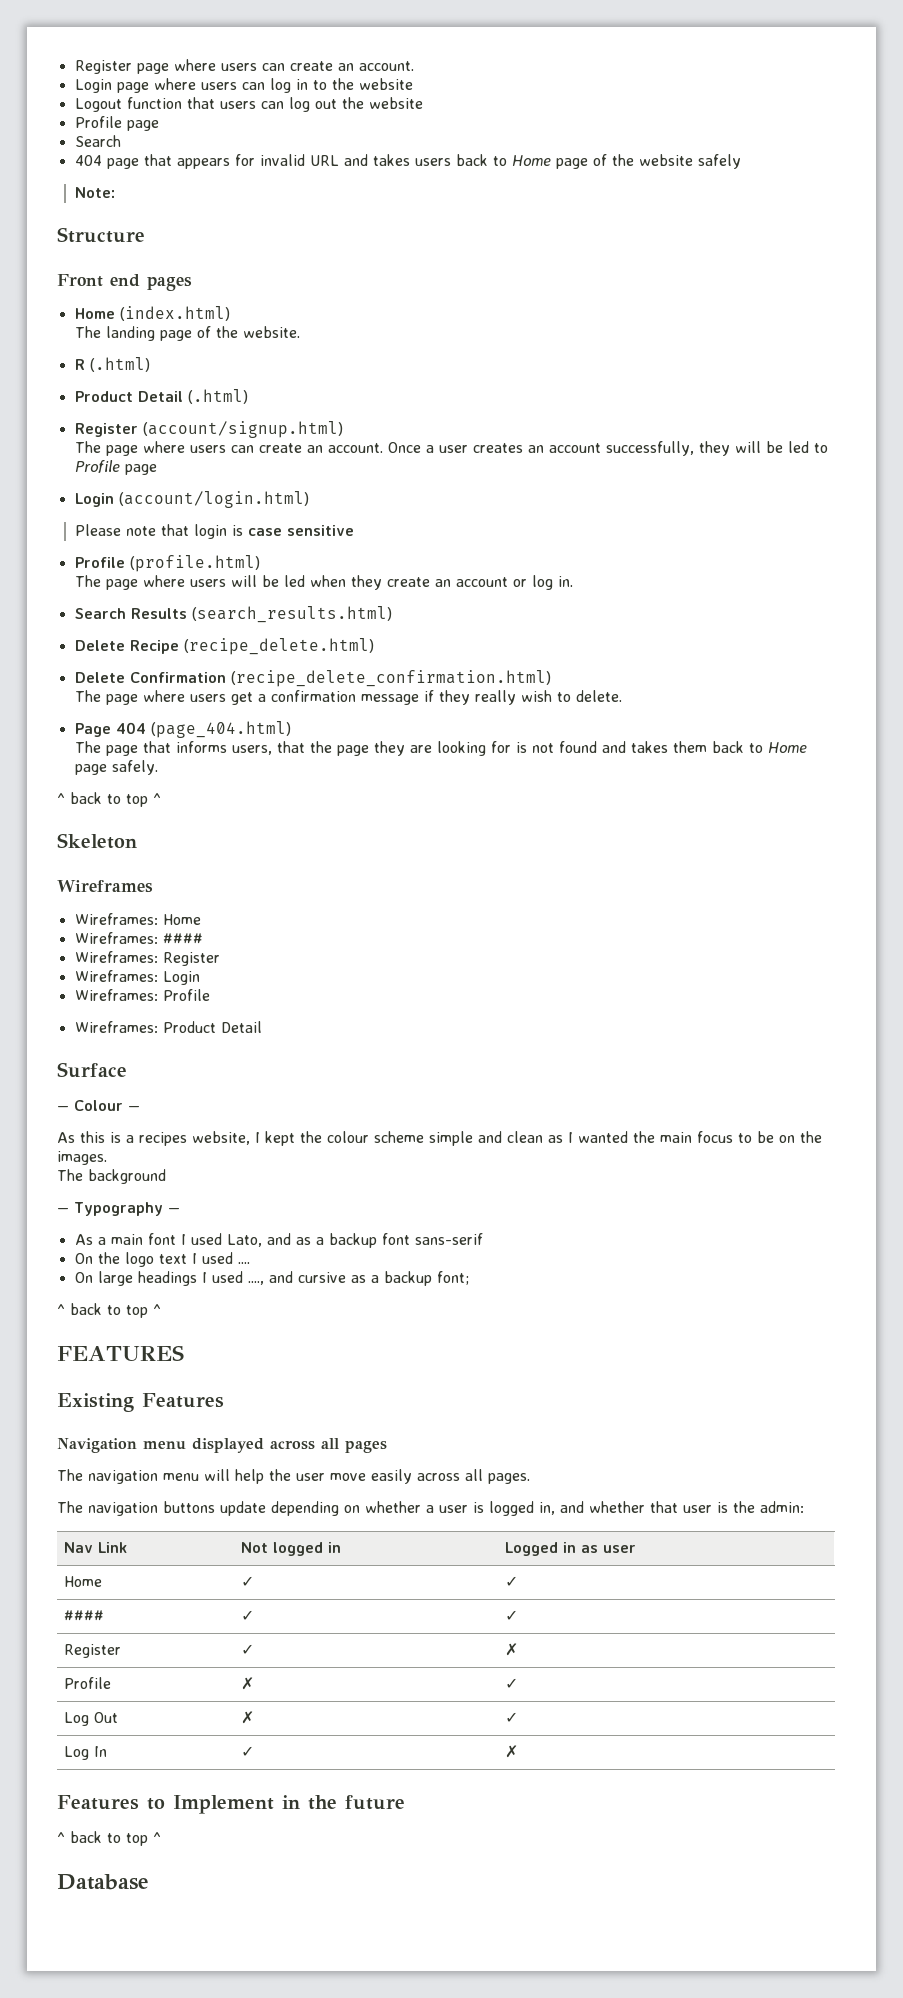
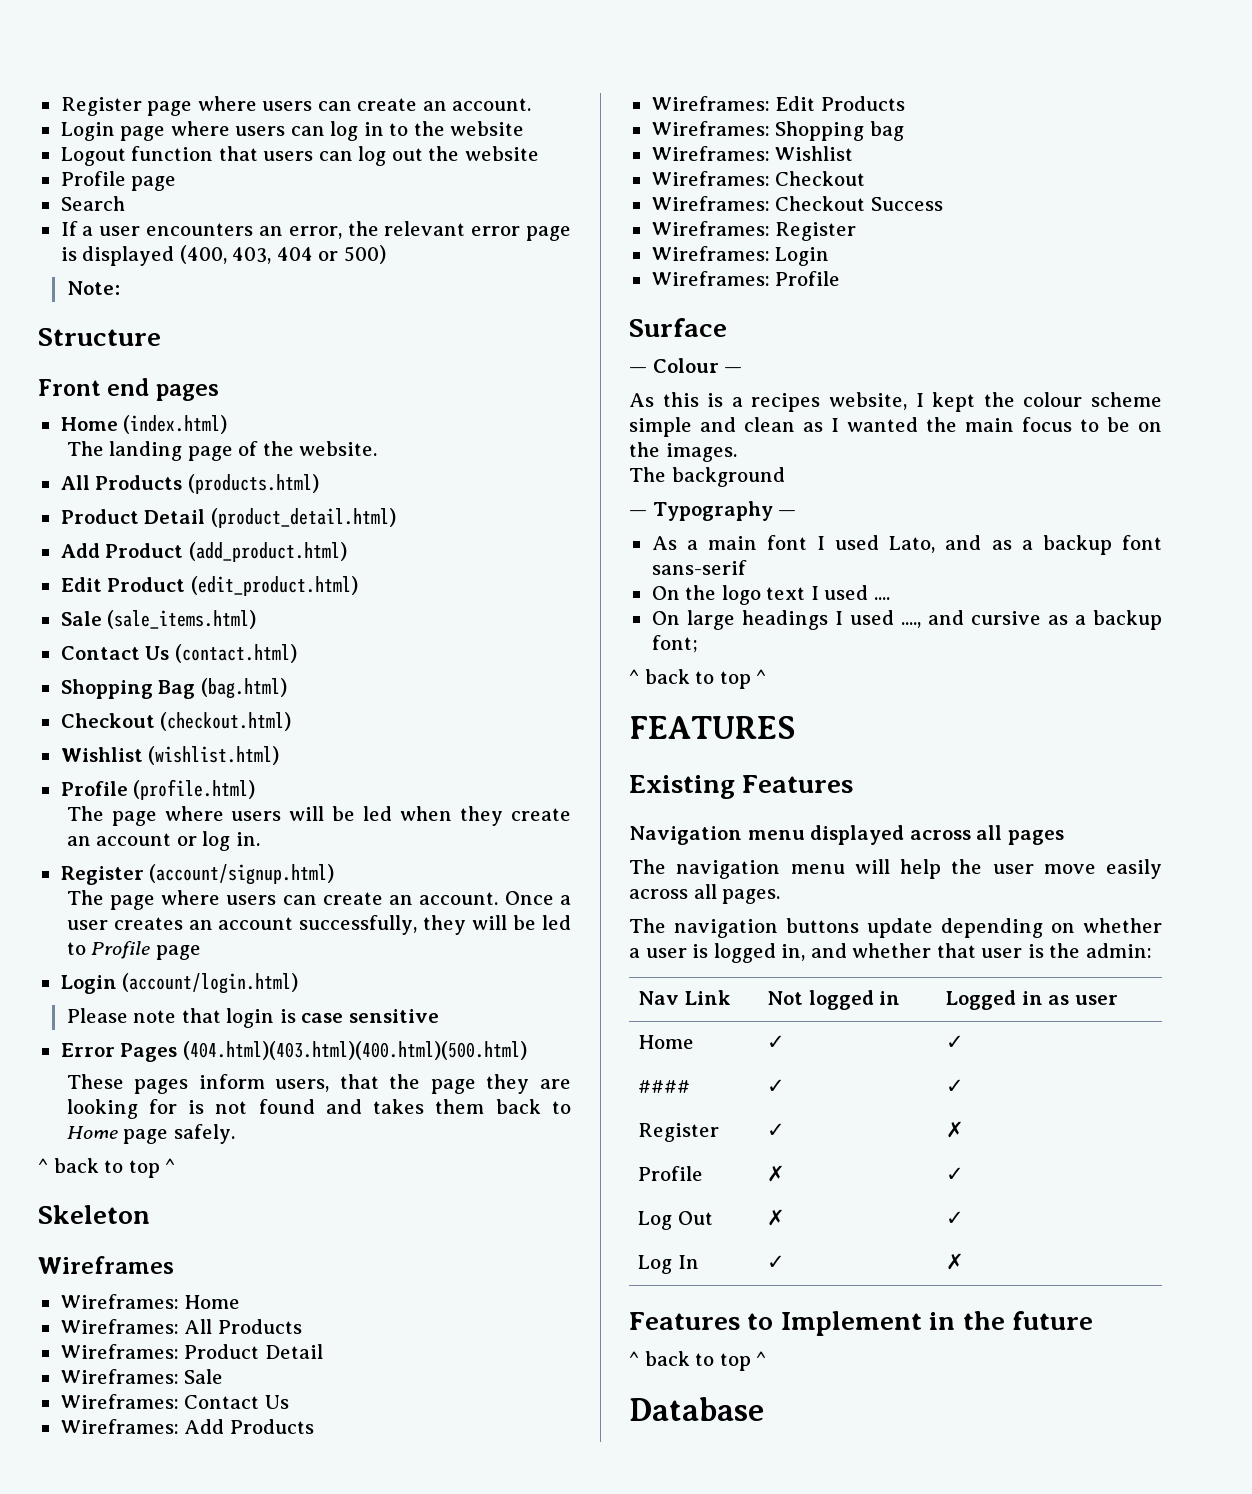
[74,154,741,169] 404 page that appears for invalid URL and takes users back to Home page of the website safely -> [60,221,571,241] [60,245,386,266] If a user encounters an error, the relevant error page is displayed (400, 403, 404 or 500)
[74,357,150,372] [74,389,248,404] R (.html) // Product Detail (.html) -> [60,474,319,494] [60,508,396,528] [60,542,347,562] [60,576,358,596] [60,610,257,629] [60,644,297,663] [60,678,287,699] [60,712,292,731] [60,746,280,765] [60,779,256,800] [66,806,571,826] [66,831,260,851] All Products (products.html) // Product Detail (product_detail.html) // Add Product (add_product.html) // Edit Product (edit_product.html) // Sale (sale_items.html) // Contact Us (contact.html) // Shopping Bag (bag.html) // Checkout (checkout.html) // Wishlist (wishlist.html) // Profile (profile.html) // The page where users will be led when they create an account or log in.
[74,555,260,572] [74,575,573,590] [74,606,392,623] [74,638,374,655] [74,670,551,687] [74,690,622,705] [74,721,291,738] [74,741,227,756] Profile (profile.html) // The page where users will be led when they create an account or log in. // Search Results (search_results.html) // Delete Recipe (recipe_delete.html) // Delete Confirmation (recipe_delete_confirmation.html) // The page where users get a confirmation message if they really wish to delete. // Page 404 (page_404.html) // The page that informs -> [60,1041,527,1062] [66,1074,265,1094] Error Pages (404.html)(403.html)(400.html)(500.html) // These pages inform
[162,933,203,944] #### -> [184,1319,302,1334] [60,1344,323,1359] [60,1369,224,1384] [60,1394,289,1409] [60,1419,314,1434] [651,96,905,111] [651,121,904,141] [651,146,854,161] [651,171,866,186] [651,196,943,211] All Products // Wireframes: Product Detail // Wireframes: Sale // Wireframes: Contact Us // Wireframes: Add Products // Wireframes: Edit Products // Wireframes: Shopping bag // Wireframes: Wishlist // Wireframes: Checkout // Wireframes: Checkout Success
[74,1021,262,1033] // Wireframes: Product Detail -> (841, 278) none

